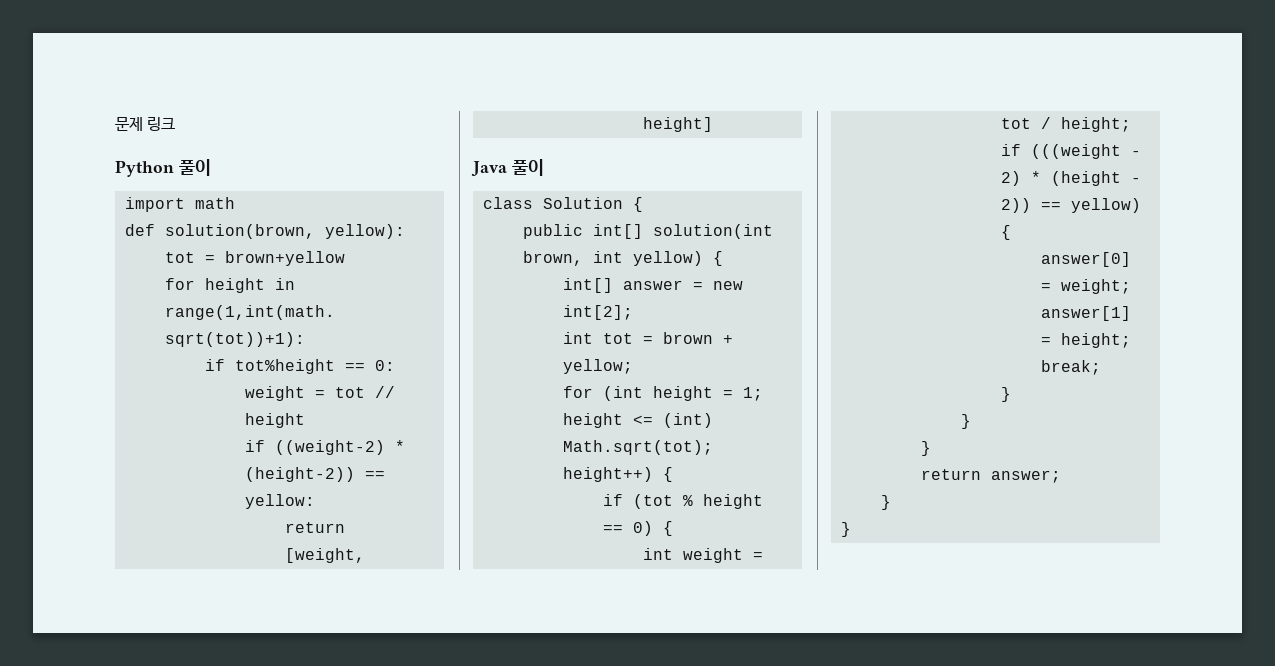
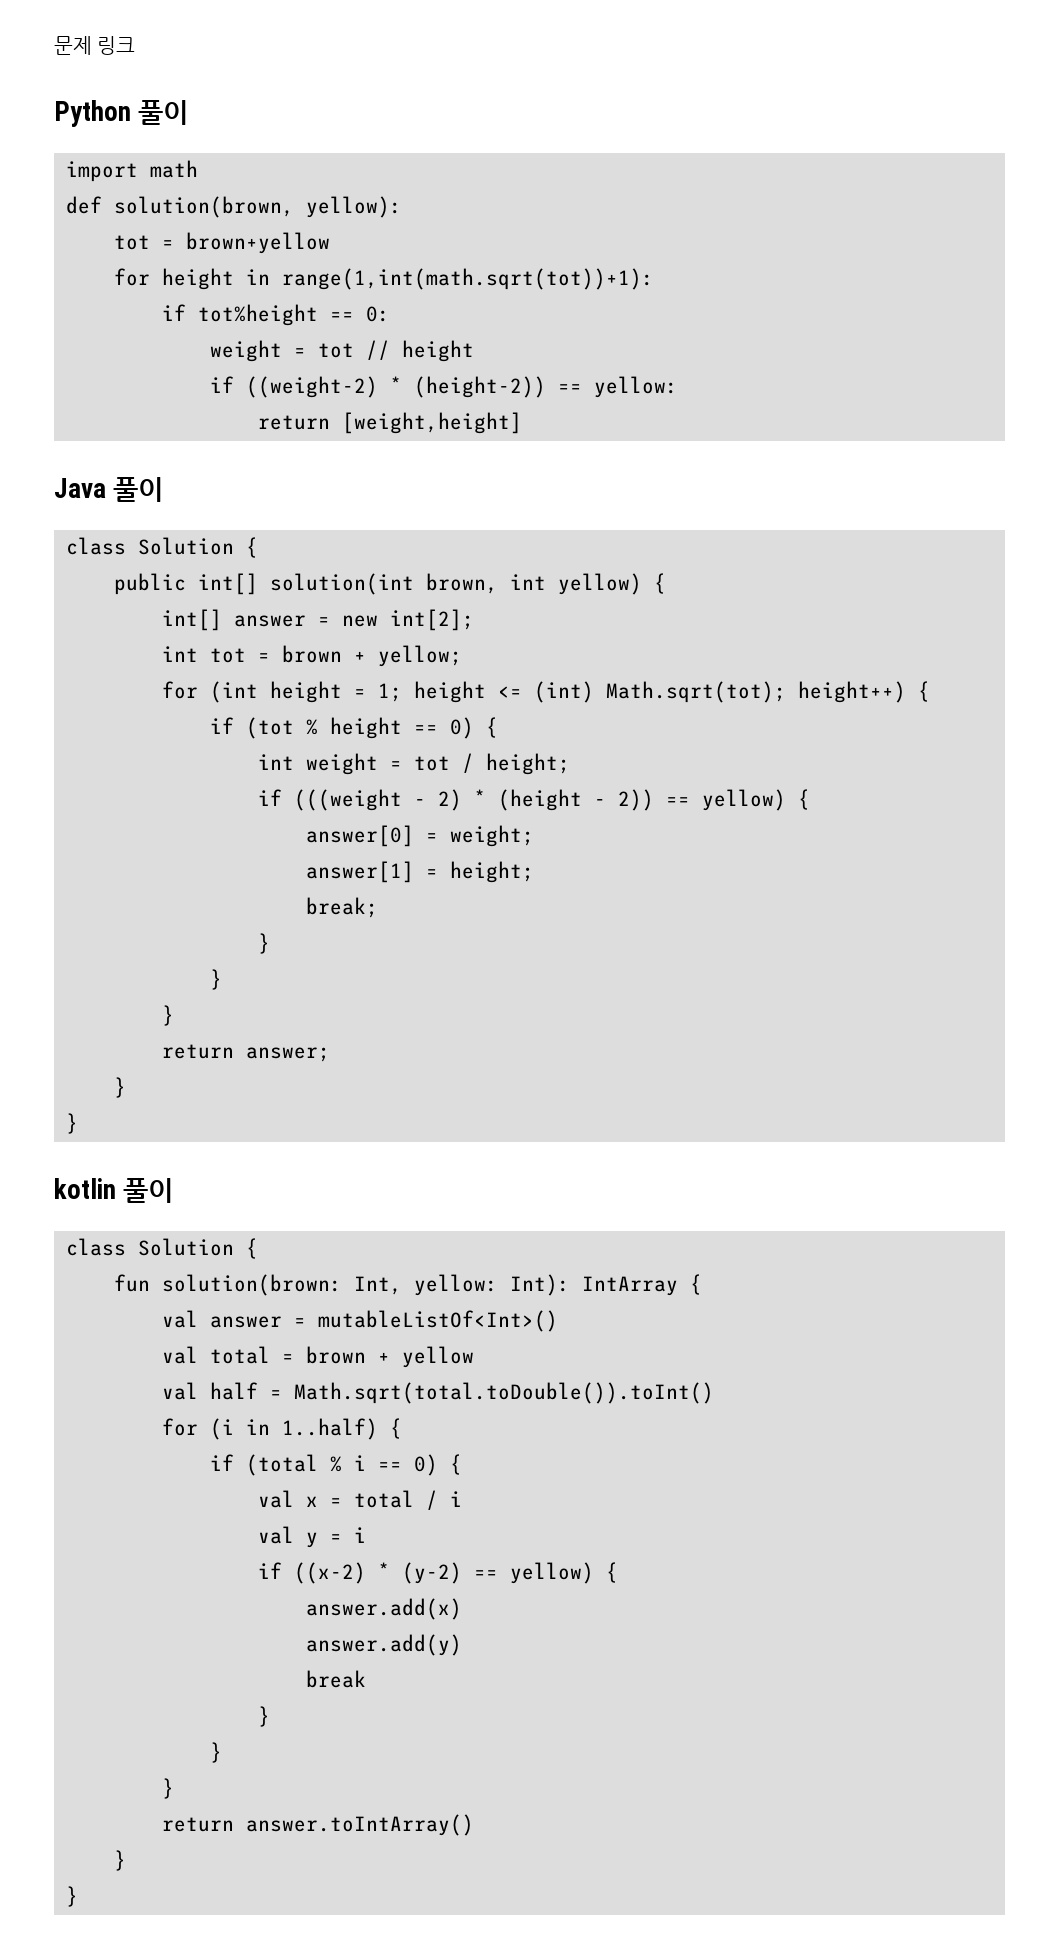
(851, 529) none -> [54,1178,174,1203] [66,1238,258,1259] [114,1274,702,1296] [162,1310,558,1332] [162,1346,474,1368] [162,1382,714,1404] [162,1418,402,1440] [210,1454,462,1476] [258,1490,462,1510] [258,1526,366,1548] [258,1562,618,1584] [306,1598,462,1620] [306,1634,462,1656] [306,1670,366,1688] [258,1706,270,1727] [210,1742,222,1763] [162,1778,174,1799] [162,1814,474,1836] [114,1850,126,1871] [66,1886,78,1907] // kotlin 풀이 // class Solution { // fun solution(brown: Int, yellow: Int): IntArray { // val answer = mutableListOf<Int>() // val total = brown + yellow // val half = Math.sqrt(total.toDouble()).toInt() // for (i in 1..half) { // if (total % i == 0) { // val x = total / i // val y = i // if ((x-2) * (y-2) == yellow) { // answer.add(x) // answer.add(y) // break // } // } // } // return answer.toIntArray() // } // }

